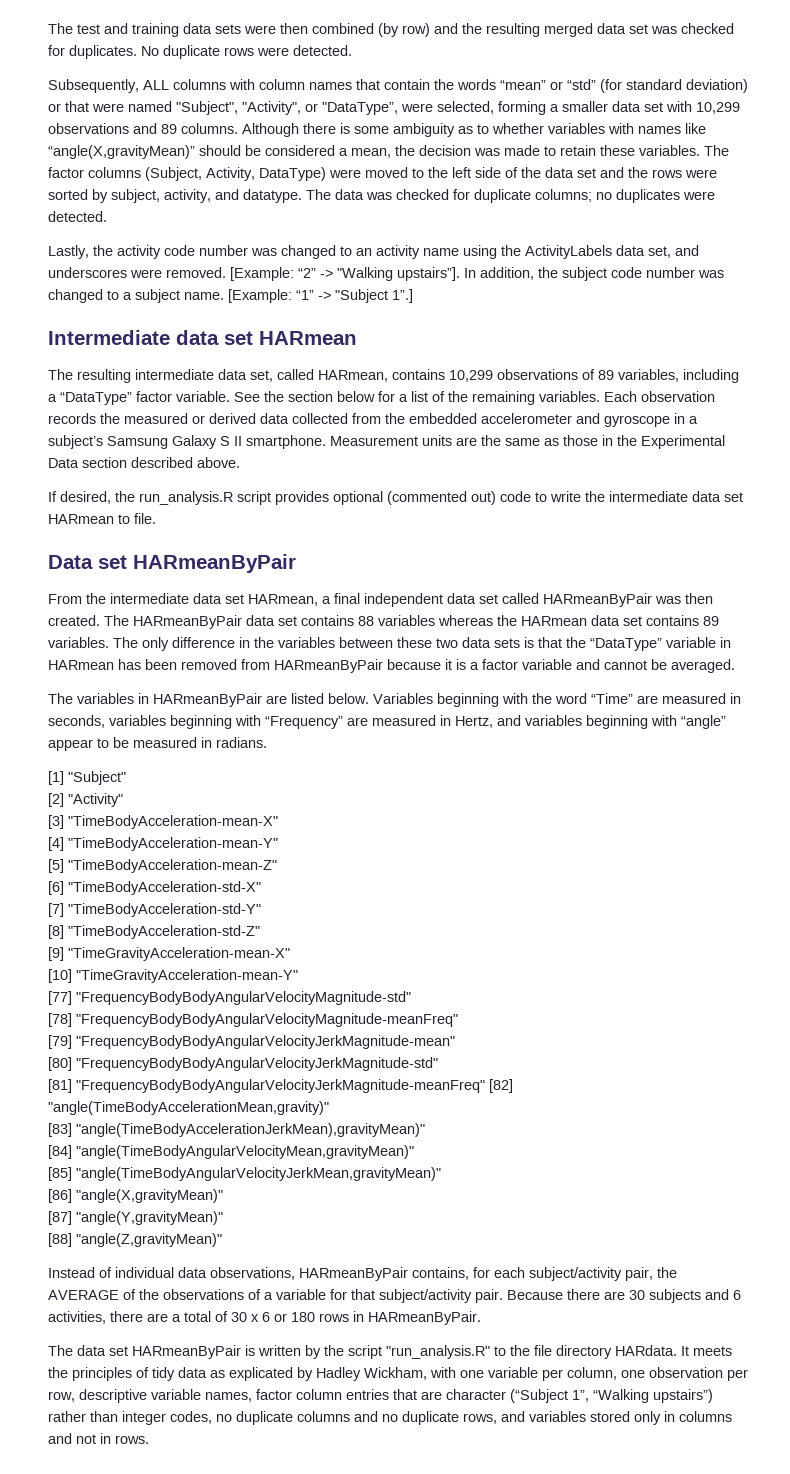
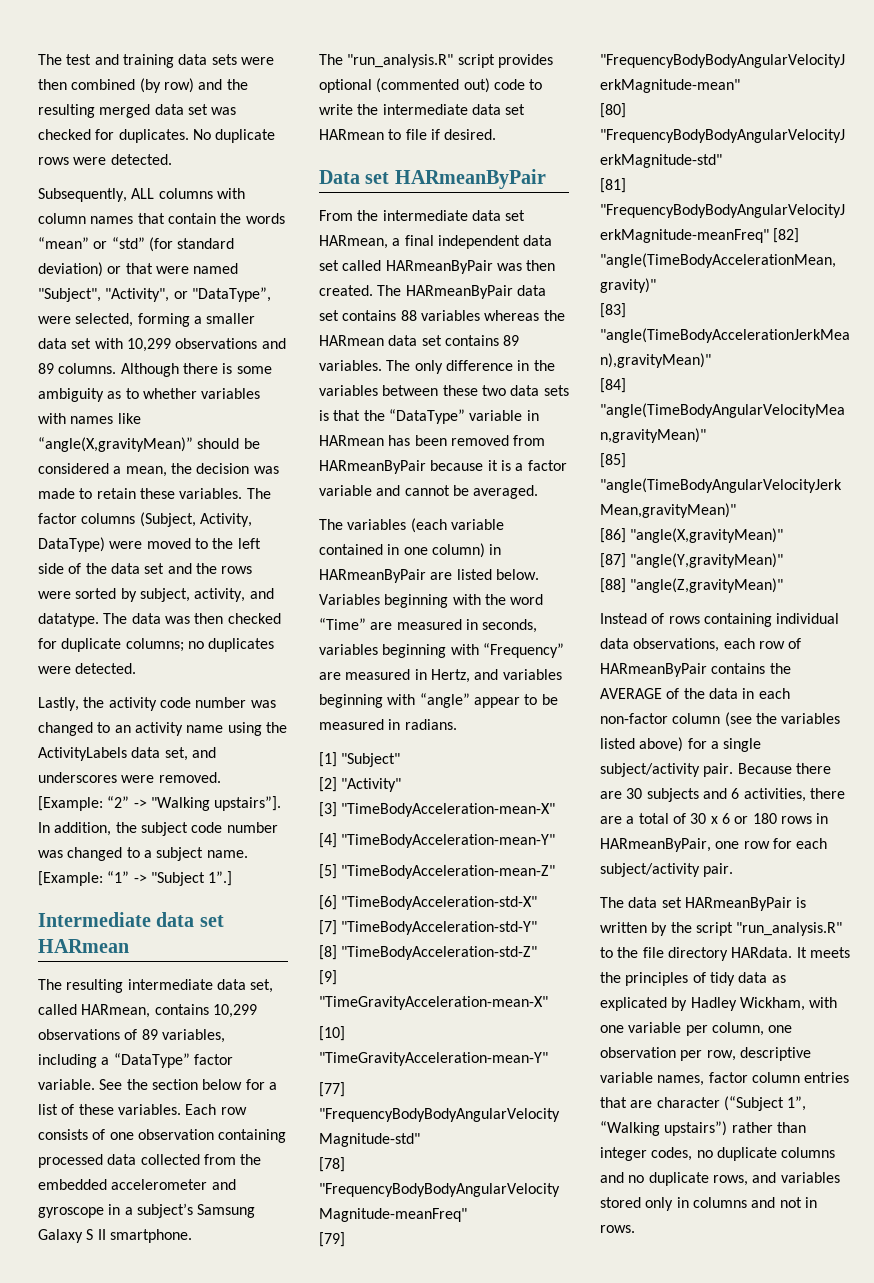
(392, 196) none -> [194,613,224,624] then
[448,391,715,405] [48,413,256,424] the remaining variables. Each observation records the measured or derived -> [78,1104,247,1115] [38,1129,287,1143] [38,1154,103,1168] these variables. Each row consists of one observation containing processed
[330,435,725,449] [48,457,240,468] [48,491,233,505] Measurement units are the same as those in the Experimental Data section described above. // If desired, the run_analysis.R -> [319,54,454,68] // The "run_analysis.R"
[134,513,156,524] file. -> [405,129,497,140] file if desired.
(134, 698) none -> [410,518,504,533] [319,543,485,558] (each variable contained in one column)
(112, 1272) none -> [668,613,772,627] rows containing
[299,1267,677,1281] [48,1289,375,1300] HARmeanByPair contains, for each subject/activity pair, the AVERAGE of the observations of a variable for that -> [723,638,802,649] [600,663,791,677] [600,688,790,699] [600,712,841,727] [600,737,762,752] each row of HARmeanByPair contains the AVERAGE of the data in each non-factor column (see the variables listed above) for a single
[368,1311,481,1325] HARmeanByPair. -> [600,838,828,852] [600,863,734,877] HARmeanByPair, one row for each subject/activity pair.

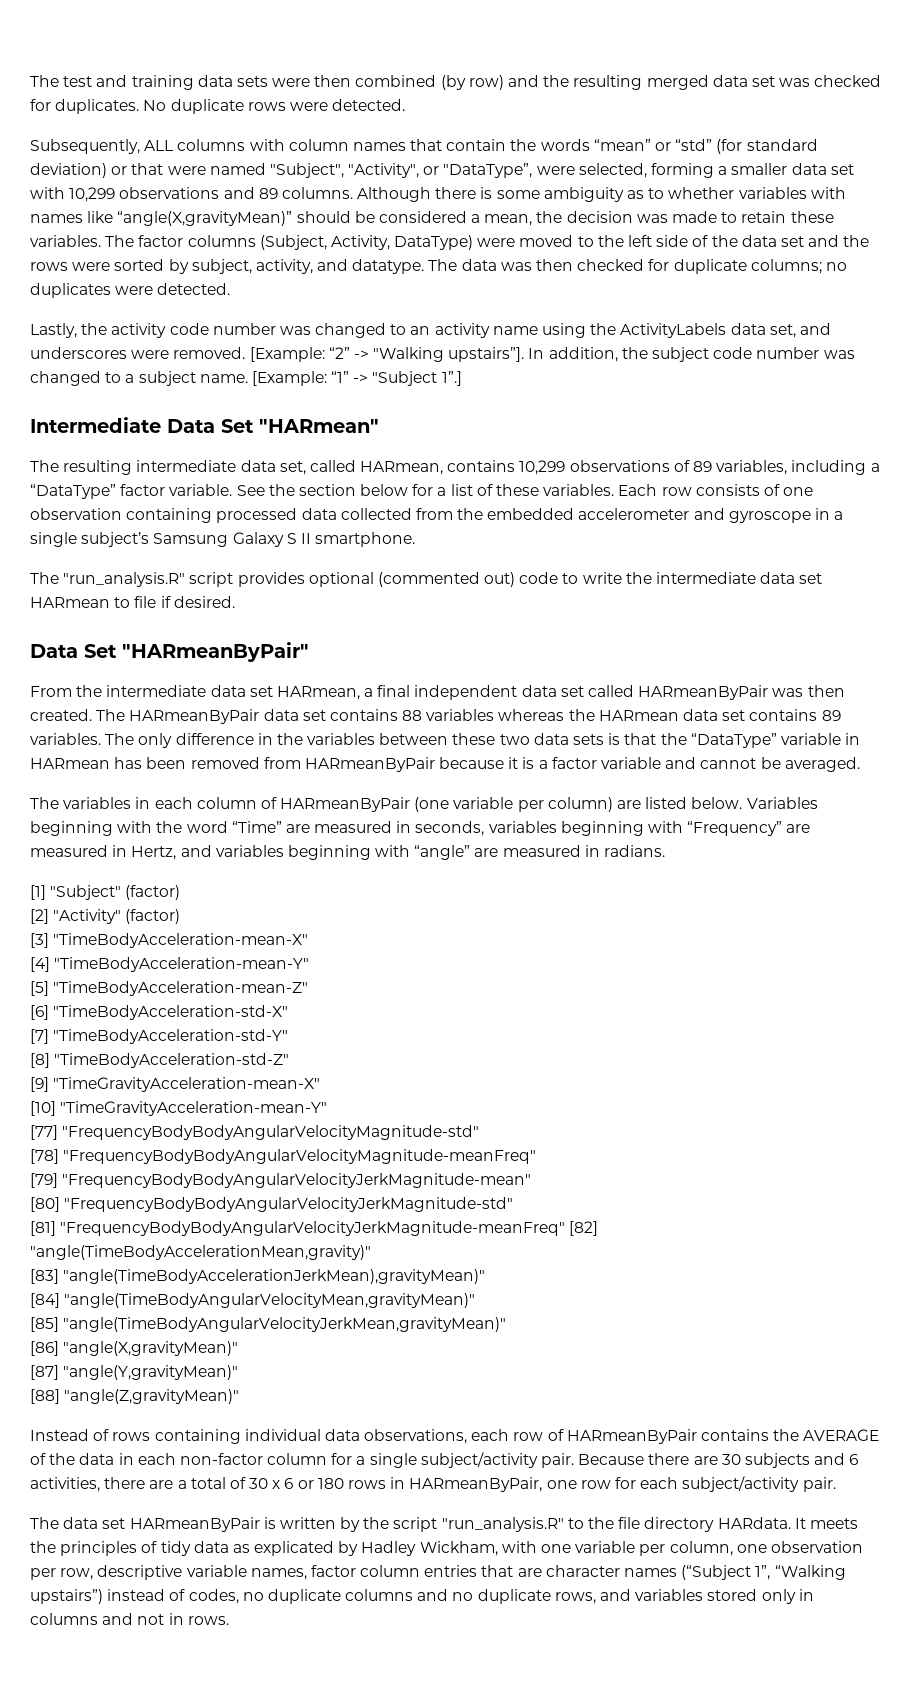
[156,912,224,927] [38,939,129,953] data set HARmean -> [167,419,379,433] Data Set "HARmean"
(133, 1211) none -> [30,532,77,547] single
[365,169,546,189] set HARmeanByPair -> [84,642,309,662] Set "HARmeanByPair"
[410,518,504,533] [319,543,502,558] [319,569,426,583] (each variable contained in one column) in HARmeanByPair -> [135,797,613,812] in each column of HARmeanByPair (one variable per column)
[473,694,558,708] appear to be -> [474,848,499,857] are
(401, 760) none -> [125,885,181,900] (factor)
(402, 785) none -> [125,909,181,924] (factor)
[724,712,841,727] [600,737,684,752] (see the variables listed above) -> (328, 1459) none
(720, 1102) none -> [624,1568,678,1577] names
[731,1122,806,1133] [600,1147,647,1161] rather than integer -> [107,1589,186,1601] instead of

